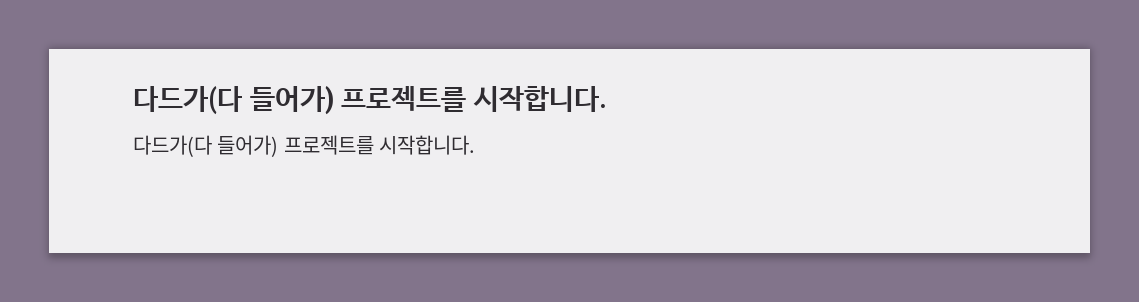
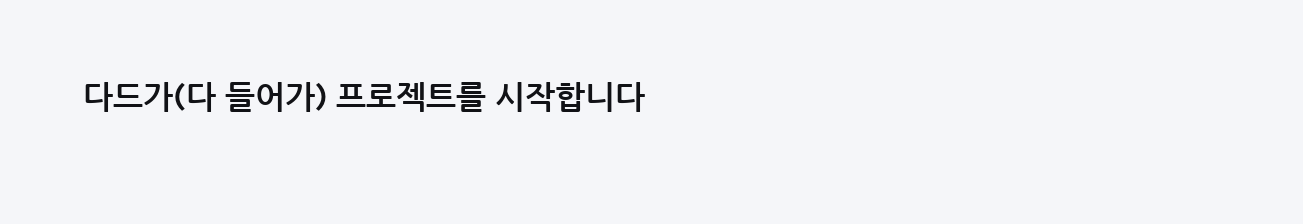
[133,86,607,115] [133,135,476,157] 다드가(다 들어가) 프로젝트를 시작합니다. // 다드가(다 들어가) 프로젝트를 시작합니다. -> [83,82,645,112] 다드가(다 들어가) 프로젝트를 시작합니다

